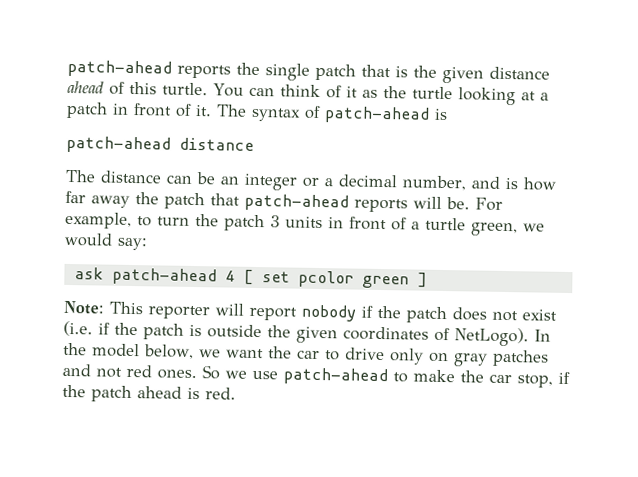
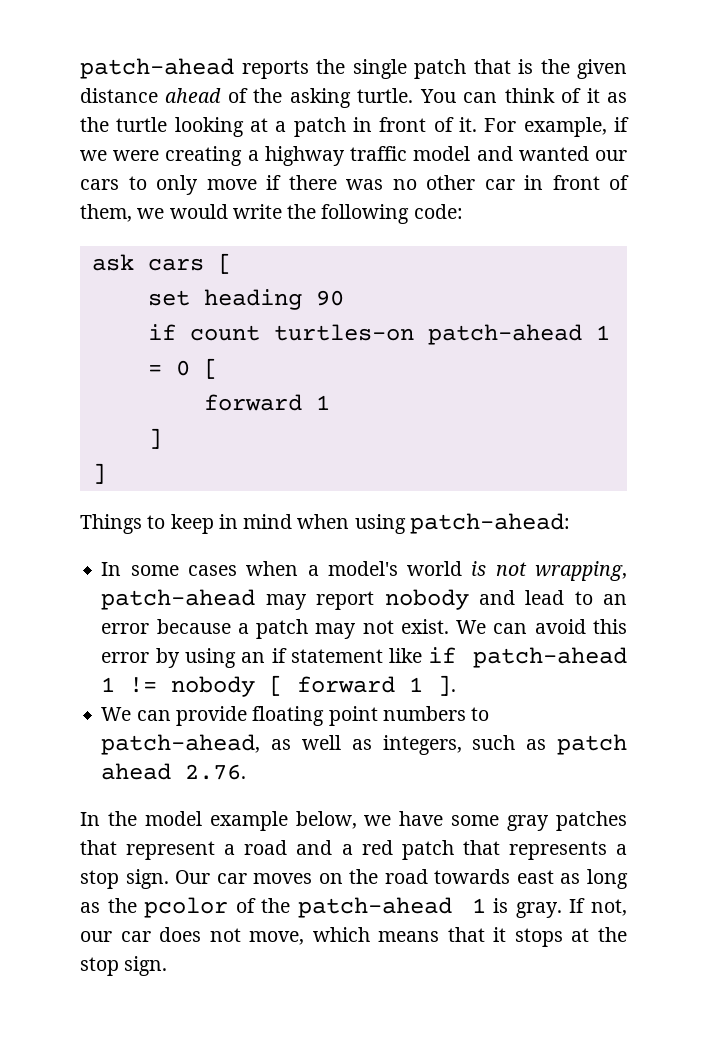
[129,81,157,95] this -> [253,88,351,108] the asking
[216,104,448,124] [66,135,254,154] [65,169,557,191] [65,190,503,213] [65,211,545,237] [64,232,147,251] [73,267,428,289] [63,300,557,324] [63,320,529,347] The syntax of patch-ahead is // patch-ahead distance // The distance can be an integer or a decimal number, and is how far away the patch that patch-ahead reports will be. For example, to turn the patch 3 units in front of a turtle green, we would say: // ask patch-ahead 4 [ set pcolor green ] // Note: This reporter will report nobody if the patch does not exist (i.e. if the patch is outside the given coordinates of NetLogo). -> [484,117,629,137] [80,146,627,166] [80,175,629,195] [80,204,463,224] [91,253,232,274] [147,289,344,310] [147,324,610,345] [147,358,218,379] [203,394,330,411] [147,428,162,449] [91,463,106,484] [80,513,570,534] [101,561,627,581] [101,589,627,610] [101,619,627,639] [101,647,627,668] [101,675,457,697] [101,706,490,726] [101,734,627,755] [101,763,247,780] For example, if we were creating a highway traffic model and wanted our cars to only move if there was no other car in front of them, we would write the following code: // ask cars [ // set heading 90 // if count turtles-on patch-ahead 1 = 0 [ // forward 1 // ] // ] // Things to keep in mind when using patch-ahead: // In some cases when a model's world is not wrapping, patch-ahead may report nobody and lead to an error because a patch may not exist. We can avoid this error by using an if statement like if patch-ahead 1 != nobody [ forward 1 ]. // We can provide floating point numbers to patch-ahead, as well as integers, such as patch ahead 2.76. //
(140, 350) none -> [209,811,288,831] example
[225,346,549,367] [62,363,570,388] [62,384,236,403] want the car to drive only on gray patches and not red ones. So we use patch-ahead to make the car stop, if the patch ahead is red. -> [399,811,628,831] [80,840,628,860] [80,869,629,889] [80,897,628,918] [80,927,627,947] [80,956,168,976] have some gray patches that represent a road and a red patch that represents a stop sign. Our car moves on the road towards east as long as the pcolor of the patch-ahead 1 is gray. If not, our car does not move, which means that it stops at the stop sign.

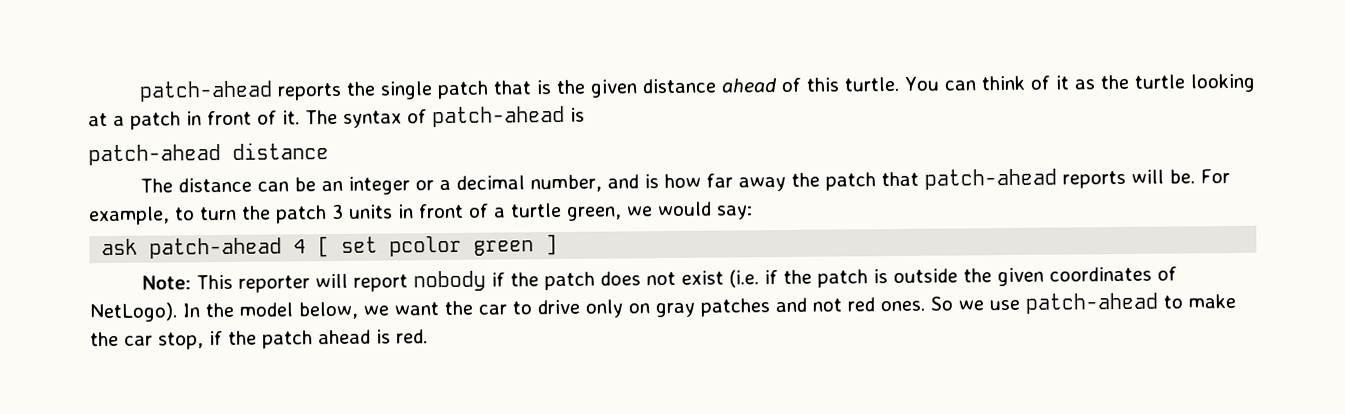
[253,88,351,108] the asking -> [805,77,839,92] this
[484,117,629,137] [80,146,627,166] [80,175,629,195] [80,204,463,224] For example, if we were creating a highway traffic model and wanted our cars to only move if there was no other car in front of them, we would write the following code: -> [305,105,585,128] [88,142,329,166] [139,168,1230,195] [88,201,753,226] The syntax of patch-ahead is // patch-ahead distance // The distance can be an integer or a decimal number, and is how far away the patch that patch-ahead reports will be. For example, to turn the patch 3 units in front of a turtle green, we would say:
[147,253,232,274] [147,289,344,310] [147,324,610,345] [147,358,218,379] [203,394,330,411] [147,428,162,449] [91,463,106,484] [80,513,570,534] [101,561,627,581] [101,589,627,610] [101,619,627,639] [101,647,627,668] [101,675,457,697] [101,706,490,726] [101,734,627,755] [101,763,247,780] cars [ // set heading 90 // if count turtles-on patch-ahead 1 = 0 [ // forward 1 // ] // ] // Things to keep in mind when using patch-ahead: // In some cases when a model's world is not wrapping, patch-ahead may report nobody and lead to an error because a patch may not exist. We can avoid this error by using an if statement like if patch-ahead 1 != nobody [ forward 1 ]. // We can provide floating point numbers to patch-ahead, as well as integers, such as patch ahead 2.76. // -> [149,234,559,259] [140,266,1177,293] [89,302,177,323] patch-ahead 4 [ set pcolor green ] // Note: This reporter will report nobody if the patch does not exist (i.e. if the patch is outside the given coordinates of NetLogo).
[209,811,288,831] example -> (293, 309) none
[399,811,628,831] [80,840,628,860] [80,869,629,889] [80,897,628,918] [80,927,627,947] [80,956,168,976] have some gray patches that represent a road and a red patch that represents a stop sign. Our car moves on the road towards east as long as the pcolor of the patch-ahead 1 is gray. If not, our car does not move, which means that it stops at the stop sign. -> [394,292,1236,318] [90,329,428,350] want the car to drive only on gray patches and not red ones. So we use patch-ahead to make the car stop, if the patch ahead is red.

